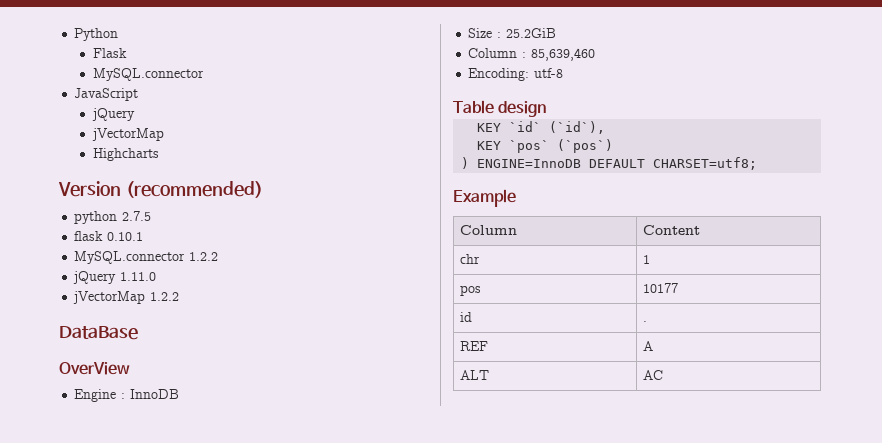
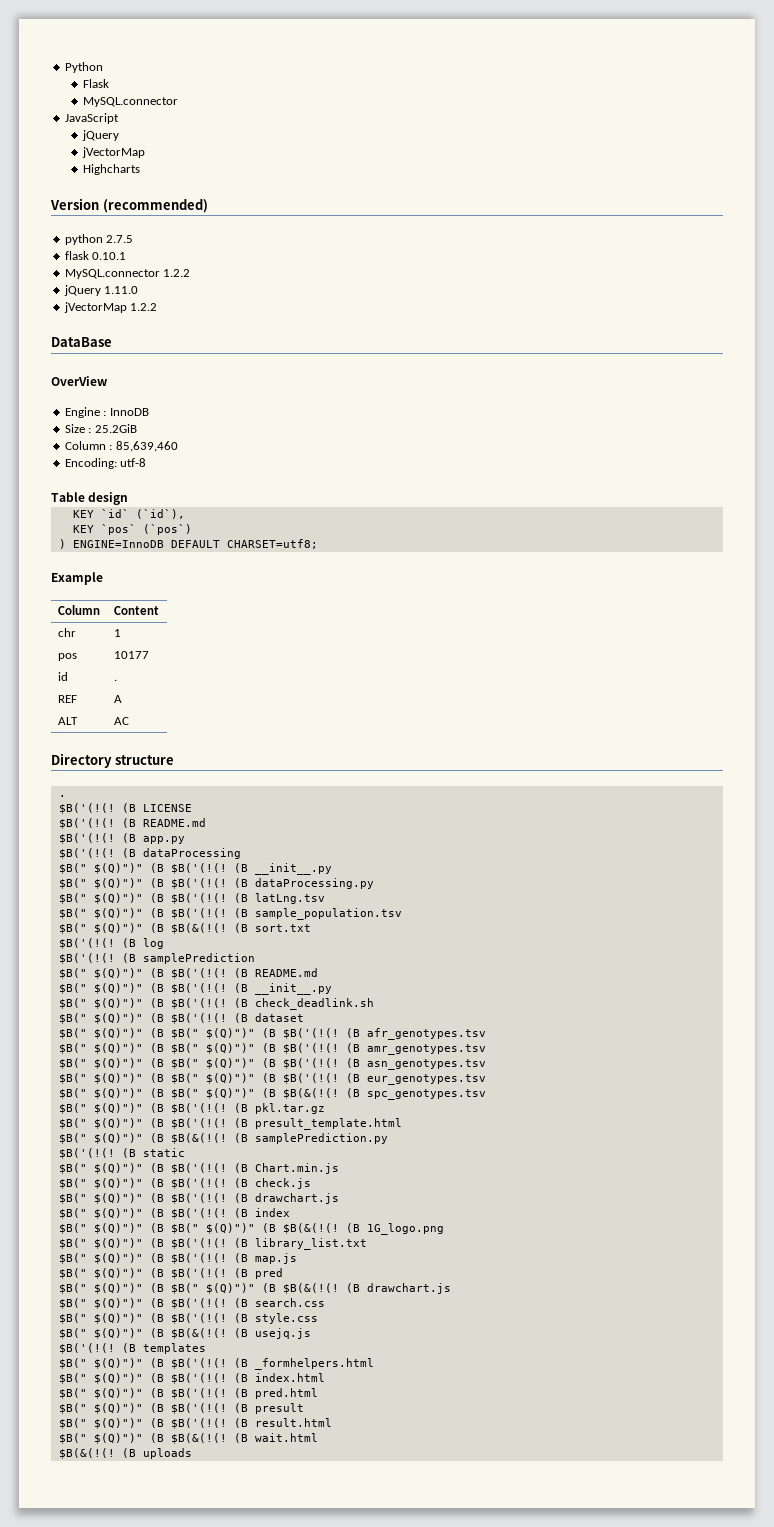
(663, 375) none -> [51,753,174,768] [58,795,66,797] [58,803,192,814] [58,818,206,829] [58,833,185,844] [58,848,241,859] [58,863,332,875] [58,878,374,889] [58,893,325,904] [58,908,402,920] [58,923,311,934] [58,938,164,949] [58,953,255,964] [58,968,318,979] [58,983,332,995] [58,998,374,1010] [58,1013,304,1024] [58,1028,486,1040] [58,1043,486,1055] [58,1058,486,1070] [58,1073,486,1085] [58,1088,486,1100] [58,1103,325,1114] [58,1118,402,1130] [58,1133,388,1144] [58,1148,185,1159] [58,1163,339,1174] [58,1178,311,1189] [58,1193,339,1204] [58,1208,290,1219] [58,1223,444,1235] [58,1238,367,1250] [58,1253,297,1264] [58,1268,283,1279] [58,1283,451,1294] [58,1298,325,1309] [58,1313,318,1324] [58,1328,311,1339] [58,1343,206,1354] [58,1358,374,1370] [58,1373,325,1384] [58,1388,318,1399] [58,1403,304,1414] [58,1418,332,1429] [58,1433,318,1444] [58,1448,192,1459] // Directory structure // . // $B('(!(! (B LICENSE // $B('(!(! (B README.md // $B('(!(! (B app.py // $B('(!(! (B dataProcessing // $B(" $(Q)")" (B $B('(!(! (B __init__.py // $B(" $(Q)")" (B $B('(!(! (B dataProcessing.py // $B(" $(Q)")" (B $B('(!(! (B latLng.tsv // $B(" $(Q)")" (B $B('(!(! (B sample_population.tsv // $B(" $(Q)")" (B $B(&(!(! (B sort.txt // $B('(!(! (B log // $B('(!(! (B samplePrediction // $B(" $(Q)")" (B $B('(!(! (B README.md // $B(" $(Q)")" (B $B('(!(! (B __init__.py // $B(" $(Q)")" (B $B('(!(! (B check_deadlink.sh // $B(" $(Q)")" (B $B('(!(! (B dataset // $B(" $(Q)")" (B $B(" $(Q)")" (B $B('(!(! (B afr_genotypes.tsv // $B(" $(Q)")" (B $B(" $(Q)")" (B $B('(!(! (B amr_genotypes.tsv // $B(" $(Q)")" (B $B(" $(Q)")" (B $B('(!(! (B asn_genotypes.tsv // $B(" $(Q)")" (B $B(" $(Q)")" (B $B('(!(! (B eur_genotypes.tsv // $B(" $(Q)")" (B $B(" $(Q)")" (B $B(&(!(! (B spc_genotypes.tsv // $B(" $(Q)")" (B $B('(!(! (B pkl.tar.gz // $B(" $(Q)")" (B $B('(!(! (B presult_template.html // $B(" $(Q)")" (B $B(&(!(! (B samplePrediction.py // $B('(!(! (B static // $B(" $(Q)")" (B $B('(!(! (B Chart.min.js // $B(" $(Q)")" (B $B('(!(! (B check.js // $B(" $(Q)")" (B $B('(!(! (B drawchart.js // $B(" $(Q)")" (B $B('(!(! (B index // $B(" $(Q)")" (B $B(" $(Q)")" (B $B(&(!(! (B 1G_logo.png // $B(" $(Q)")" (B $B('(!(! (B library_list.txt // $B(" $(Q)")" (B $B('(!(! (B map.js // $B(" $(Q)")" (B $B('(!(! (B pred // $B(" $(Q)")" (B $B(" $(Q)")" (B $B(&(!(! (B drawchart.js // $B(" $(Q)")" (B $B('(!(! (B search.css // $B(" $(Q)")" (B $B('(!(! (B style.css // $B(" $(Q)")" (B $B(&(!(! (B usejq.js // $B('(!(! (B templates // $B(" $(Q)")" (B $B('(!(! (B _formhelpers.html // $B(" $(Q)")" (B $B('(!(! (B index.html // $B(" $(Q)")" (B $B('(!(! (B pred.html // $B(" $(Q)")" (B $B('(!(! (B presult // $B(" $(Q)")" (B $B('(!(! (B result.html // $B(" $(Q)")" (B $B(&(!(! (B wait.html // $B(&(!(! (B uploads

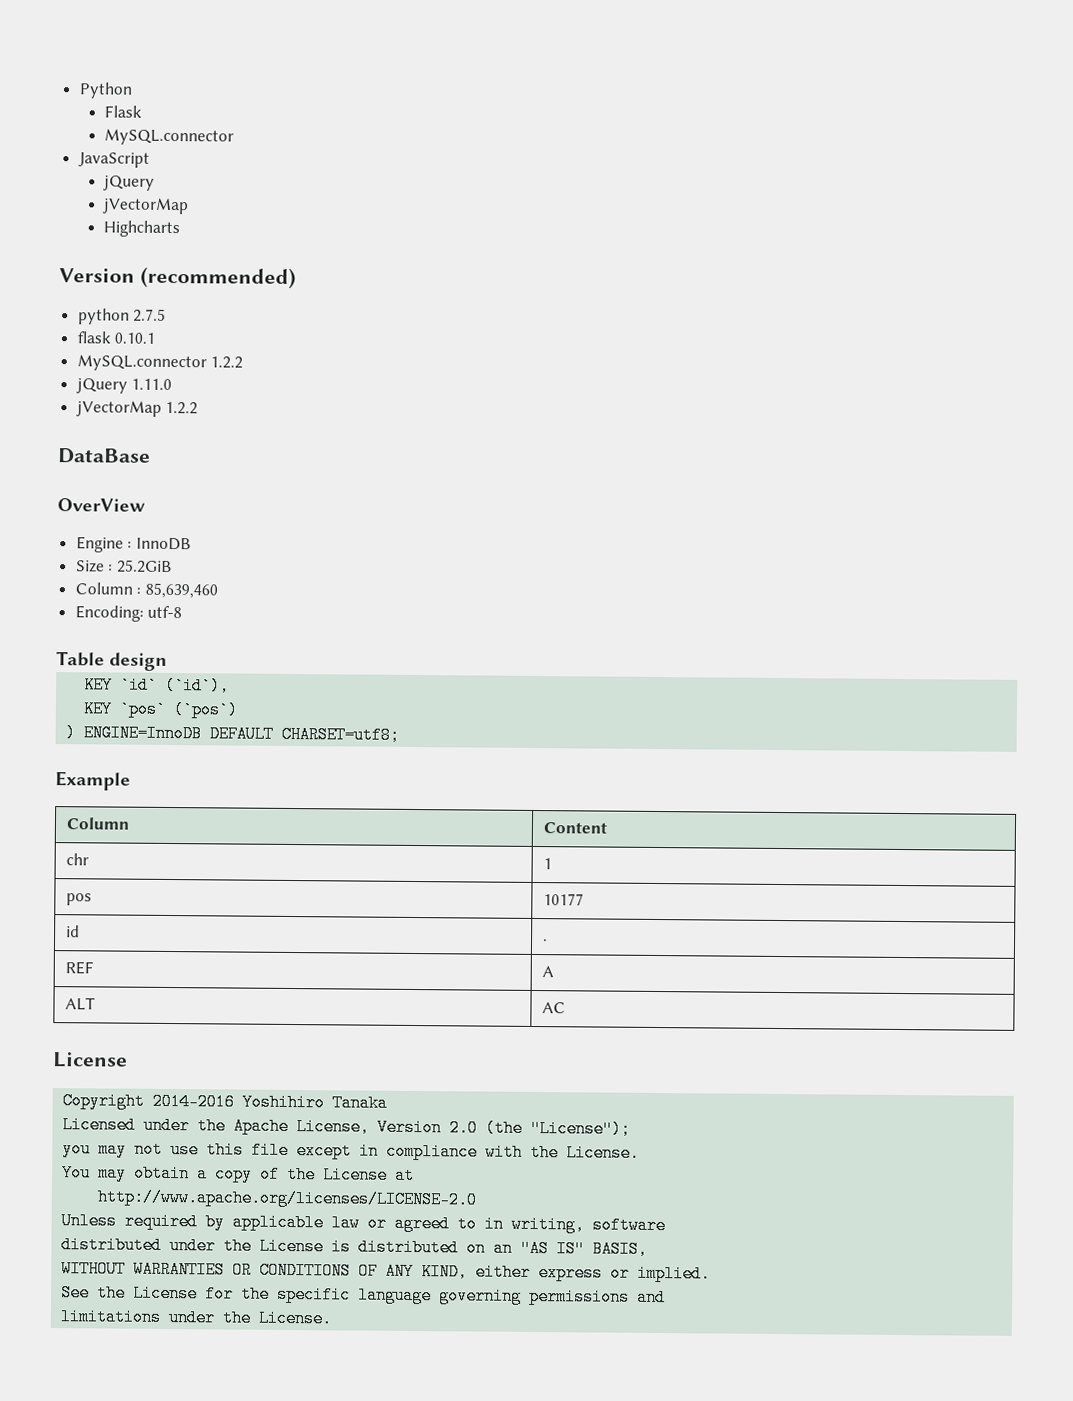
[51,753,174,768] [58,795,66,797] [58,803,192,814] [58,818,206,829] [58,833,185,844] [58,848,241,859] [58,863,332,875] [58,878,374,889] [58,893,325,904] [58,908,402,920] [58,923,311,934] [58,938,164,949] [58,953,255,964] [58,968,318,979] [58,983,332,995] [58,998,374,1010] [58,1013,304,1024] [58,1028,486,1040] [58,1043,486,1055] [58,1058,486,1070] [58,1073,486,1085] [58,1088,486,1100] [58,1103,325,1114] [58,1118,402,1130] [58,1133,388,1144] [58,1148,185,1159] [58,1163,339,1174] [58,1178,311,1189] [58,1193,339,1204] [58,1208,290,1219] [58,1223,444,1235] [58,1238,367,1250] [58,1253,297,1264] [58,1268,283,1279] [58,1283,451,1294] [58,1298,325,1309] [58,1313,318,1324] [58,1328,311,1339] [58,1343,206,1354] [58,1358,374,1370] [58,1373,325,1384] [58,1388,318,1399] [58,1403,304,1414] [58,1418,332,1429] [58,1433,318,1444] [58,1448,192,1459] Directory structure // . // $B('(!(! (B LICENSE // $B('(!(! (B README.md // $B('(!(! (B app.py // $B('(!(! (B dataProcessing // $B(" $(Q)")" (B $B('(!(! (B __init__.py // $B(" $(Q)")" (B $B('(!(! (B dataProcessing.py // $B(" $(Q)")" (B $B('(!(! (B latLng.tsv // $B(" $(Q)")" (B $B('(!(! (B sample_population.tsv // $B(" $(Q)")" (B $B(&(!(! (B sort.txt // $B('(!(! (B log // $B('(!(! (B samplePrediction // $B(" $(Q)")" (B $B('(!(! (B README.md // $B(" $(Q)")" (B $B('(!(! (B __init__.py // $B(" $(Q)")" (B $B('(!(! (B check_deadlink.sh // $B(" $(Q)")" (B $B('(!(! (B dataset // $B(" $(Q)")" (B $B(" $(Q)")" (B $B('(!(! (B afr_genotypes.tsv // $B(" $(Q)")" (B $B(" $(Q)")" (B $B('(!(! (B amr_genotypes.tsv // $B(" $(Q)")" (B $B(" $(Q)")" (B $B('(!(! (B asn_genotypes.tsv // $B(" $(Q)")" (B $B(" $(Q)")" (B $B('(!(! (B eur_genotypes.tsv // $B(" $(Q)")" (B $B(" $(Q)")" (B $B(&(!(! (B spc_genotypes.tsv // $B(" $(Q)")" (B $B('(!(! (B pkl.tar.gz // $B(" $(Q)")" (B $B('(!(! (B presult_template.html // $B(" $(Q)")" (B $B(&(!(! (B samplePrediction.py // $B('(!(! (B static // $B(" $(Q)")" (B $B('(!(! (B Chart.min.js // $B(" $(Q)")" (B $B('(!(! (B check.js // $B(" $(Q)")" (B $B('(!(! (B drawchart.js // $B(" $(Q)")" (B $B('(!(! (B index // $B(" $(Q)")" (B $B(" $(Q)")" (B $B(&(!(! (B 1G_logo.png // $B(" $(Q)")" (B $B('(!(! (B library_list.txt // $B(" $(Q)")" (B $B('(!(! (B map.js // $B(" $(Q)")" (B $B('(!(! (B pred // $B(" $(Q)")" (B $B(" $(Q)")" (B $B(&(!(! (B drawchart.js // $B(" $(Q)")" (B $B('(!(! (B search.css // $B(" $(Q)")" (B $B('(!(! (B style.css // $B(" $(Q)")" (B $B(&(!(! (B usejq.js // $B('(!(! (B templates // $B(" $(Q)")" (B $B('(!(! (B _formhelpers.html // $B(" $(Q)")" (B $B('(!(! (B index.html // $B(" $(Q)")" (B $B('(!(! (B pred.html // $B(" $(Q)")" (B $B('(!(! (B presult // $B(" $(Q)")" (B $B('(!(! (B result.html // $B(" $(Q)")" (B $B(&(!(! (B wait.html // $B(&(!(! (B uploads -> [52,1052,128,1068] [62,1092,389,1112] [62,1116,632,1138] [62,1140,641,1162] [62,1164,416,1185] [97,1188,478,1209] [61,1212,667,1235] [61,1236,649,1258] [61,1260,712,1283] [61,1284,667,1307] [60,1308,333,1328] License // Copyright 2014-2016 Yoshihiro Tanaka // Licensed under the Apache License, Version 2.0 (the "License"); // you may not use this file except in compliance with the License. // You may obtain a copy of the License at // http://www.apache.org/licenses/LICENSE-2.0 // Unless required by applicable law or agreed to in writing, software // distributed under the License is distributed on an "AS IS" BASIS, // WITHOUT WARRANTIES OR CONDITIONS OF ANY KIND, either express or implied. // See the License for the specific language governing permissions and // limitations under the License.

